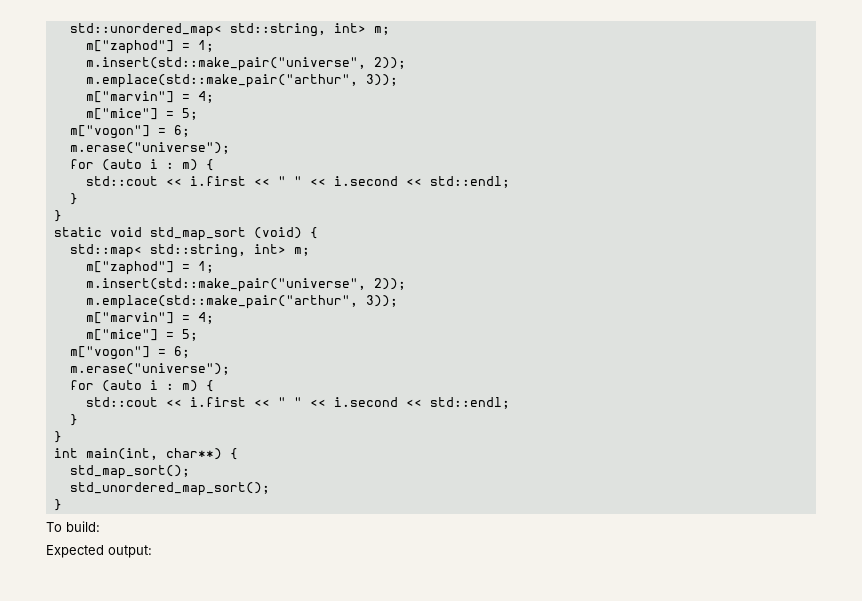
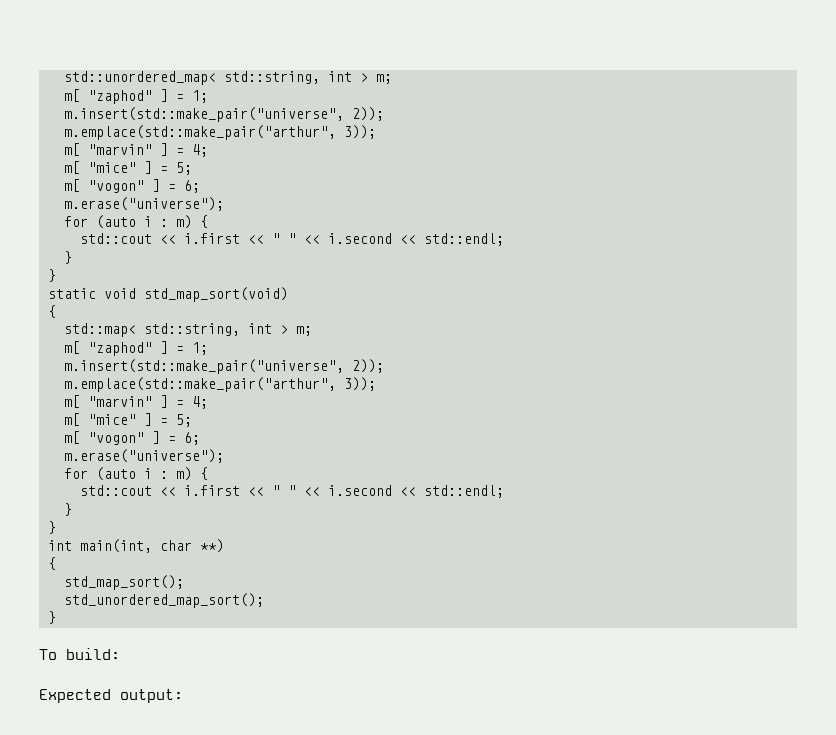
[333,23,390,35] [85,40,214,54] [85,57,406,71] [85,74,398,88] [85,91,214,103] [85,108,198,120] [69,125,150,139] int> m; // m["zaphod"] = 1; // m.insert(std::make_pair("universe", 2)); // m.emplace(std::make_pair("arthur", 3)); // m["marvin"] = 4; // m["mice"] = 5; // m["vogon"] -> [328,71,392,84] [64,89,208,104] [64,107,384,122] [64,125,376,140] [64,143,208,157] [64,161,192,175] [64,179,160,193] int > m; // m[ "zaphod" ] = 1; // m.insert(std::make_pair("universe", 2)); // m.emplace(std::make_pair("arthur", 3)); // m[ "marvin" ] = 4; // m[ "mice" ] = 5; // m[ "vogon" ]
[149,227,302,241] std_map_sort (void) -> [144,287,288,302] std_map_sort(void) //
[253,244,310,256] [85,261,214,275] [85,278,406,292] [85,295,398,309] [85,312,214,324] [85,329,198,341] [69,346,150,360] int> m; // m["zaphod"] = 1; // m.insert(std::make_pair("universe", 2)); // m.emplace(std::make_pair("arthur", 3)); // m["marvin"] = 4; // m["mice"] = 5; // m["vogon"] -> [248,323,312,336] [64,341,208,356] [64,359,384,374] [64,377,376,392] [64,395,208,409] [64,413,192,427] [64,431,160,445] int > m; // m[ "zaphod" ] = 1; // m.insert(std::make_pair("universe", 2)); // m.emplace(std::make_pair("arthur", 3)); // m[ "marvin" ] = 4; // m[ "mice" ] = 5; // m[ "vogon" ]
[165,448,222,460] char**) -> [160,539,224,553] char **) //

